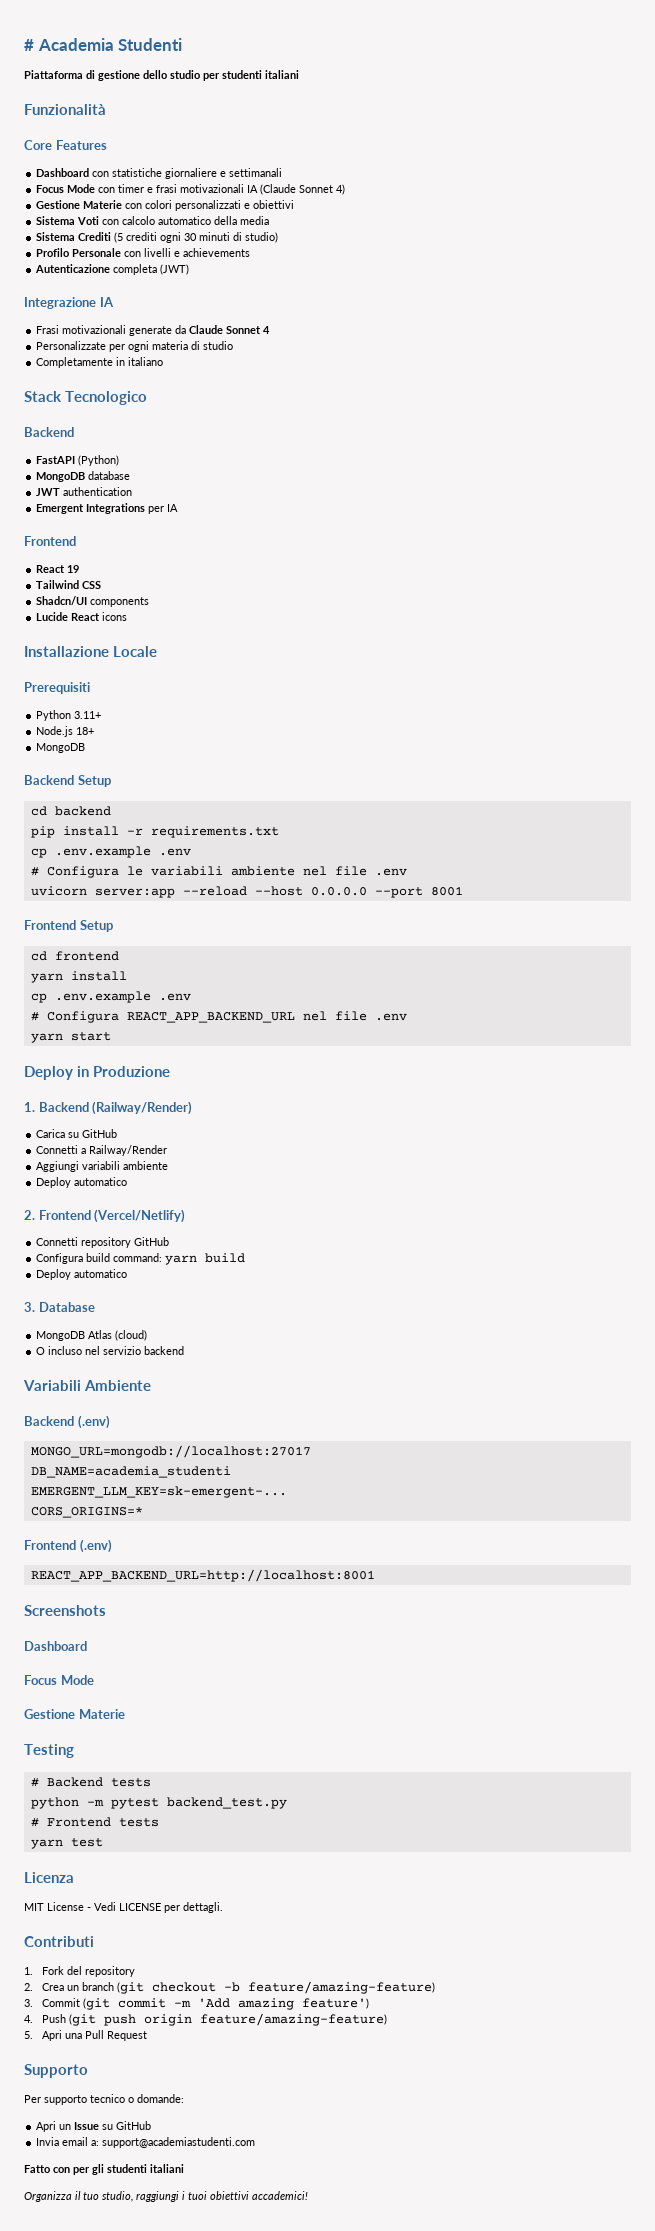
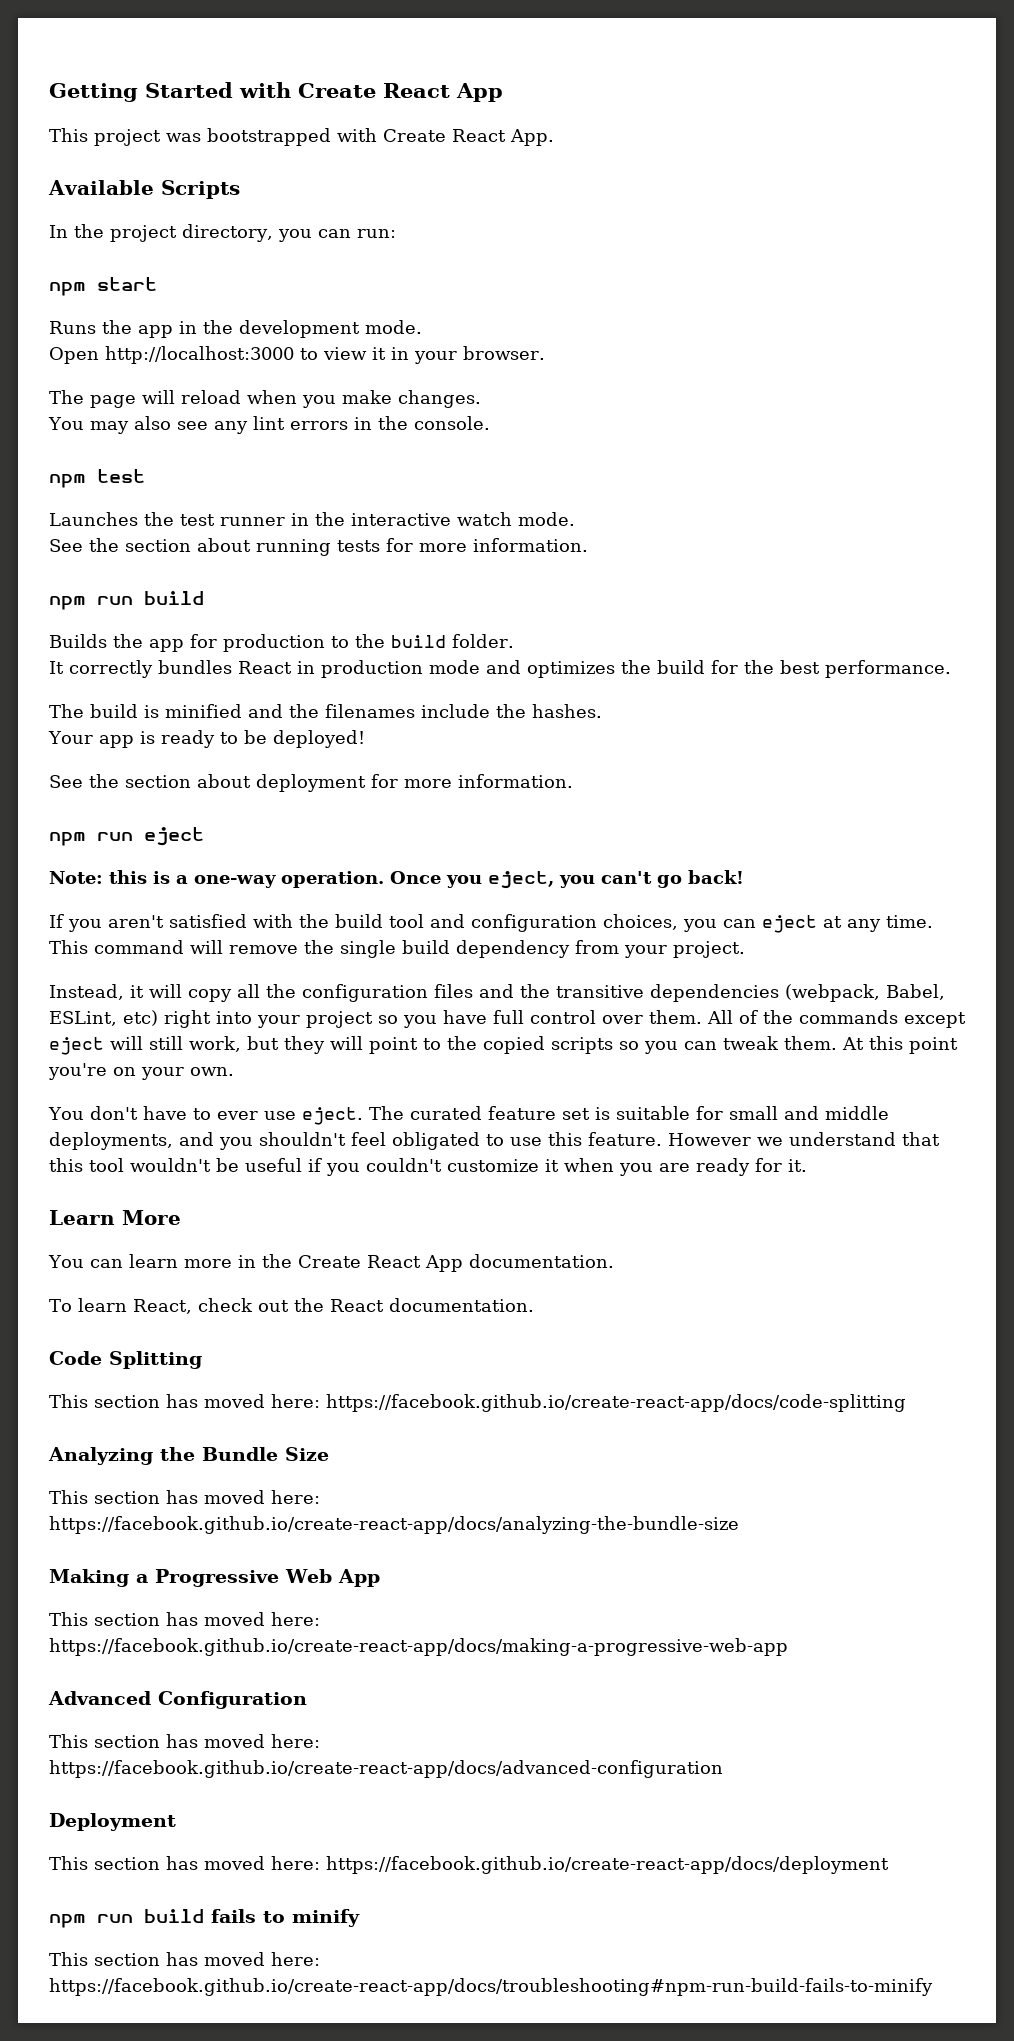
[24,38,183,51] [24,70,299,81] [24,104,106,115] [24,140,107,150] [36,168,283,179] [36,184,346,195] [36,200,295,211] [36,216,270,225] [36,232,279,243] [36,248,251,257] [35,264,190,275] [24,297,114,309] [36,325,271,336] [36,341,234,352] [36,357,164,368] [24,391,148,405] [24,427,74,437] [36,455,120,466] [36,471,131,482] [36,487,133,496] [36,503,179,514] [24,536,76,546] [36,565,80,573] [36,580,102,589] [36,596,150,607] [36,612,128,621] [24,646,158,657] [24,682,90,694] [36,710,102,721] [36,726,95,737] [36,743,86,753] [24,775,111,787] [30,806,111,816] [30,826,279,838] [30,846,191,858] [30,866,407,878] [30,886,463,898] [24,920,113,932] [30,951,119,961] [30,971,127,983] [30,991,191,1003] [30,1011,407,1023] [30,1032,111,1043] [24,1066,171,1080] [24,1101,193,1115] [36,1129,118,1138] [36,1145,168,1156] [36,1161,169,1172] [36,1177,128,1188] [24,1209,186,1223] [36,1237,170,1248] [36,1253,246,1265] [36,1269,128,1280] [24,1302,95,1312] [36,1330,148,1341] [36,1346,185,1355] [23,1380,152,1391] [24,1415,110,1429] [30,1445,311,1458] [30,1466,231,1478] [30,1486,287,1498] [30,1507,143,1518] [24,1539,112,1553] [30,1569,375,1582] [24,1605,106,1616] [24,1641,87,1651] [24,1675,94,1685] [24,1709,125,1719] [24,1744,74,1758] [30,1777,151,1787] [30,1797,287,1809] [30,1817,159,1827] [30,1838,103,1849] [24,1872,74,1883] [24,1902,223,1913] [24,1936,94,1947] [24,1966,136,1977] [24,1981,436,1994] [24,1998,370,2010] [24,2013,388,2026] [24,2030,148,2041] [24,2064,88,2078] [24,2094,184,2105] [36,2121,152,2132] [36,2137,256,2148] [24,2164,184,2175] [24,2191,308,2202] # Academia Studenti // Piattaforma di gestione dello studio per studenti italiani // Funzionalità // Core Features // Dashboard con statistiche giornaliere e settimanali // Focus Mode con timer e frasi motivazionali IA (Claude Sonnet 4) // Gestione Materie con colori personalizzati e obiettivi // Sistema Voti con calcolo automatico della media // Sistema Crediti (5 crediti ogni 30 minuti di studio) // Profilo Personale con livelli e achievements // Autenticazione completa (JWT) // Integrazione IA // Frasi motivazionali generate da Claude Sonnet 4 // Personalizzate per ogni materia di studio // Completamente in italiano // Stack Tecnologico // Backend // FastAPI (Python) // MongoDB database // JWT authentication // Emergent Integrations per IA // Frontend // React 19 // Tailwind CSS // Shadcn/UI components // Lucide React icons // Installazione Locale // Prerequisiti // Python 3.11+ // Node.js 18+ // MongoDB // Backend Setup // cd backend // pip install -r requirements.txt // cp .env.example .env // # Configura le variabili ambiente nel file .env // uvicorn server:app --reload --host 0.0.0.0 --port 8001 // Frontend Setup // cd frontend // yarn install // cp .env.example .env // # Configura REACT_APP_BACKEND_URL nel file .env // yarn start // Deploy in Produzione // 1. Backend (Railway/Render) // Carica su GitHub // Connetti a Railway/Render // Aggiungi variabili ambiente // Deploy automatico // 2. Frontend (Vercel/Netlify) // Connetti repository GitHub // Configura build command: yarn build // Deploy automatico // 3. Database // MongoDB Atlas (cloud) // O incluso nel servizio backend // Variabili Ambiente // Backend (.env) // MONGO_URL=mongodb://localhost:27017 // DB_NAME=academia_studenti // EMERGENT_LLM_KEY=sk-emergent-... // CORS_ORIGINS=* // Frontend (.env) // REACT_APP_BACKEND_URL=http://localhost:8001 // Screenshots // Dashboard // Focus Mode // Gestione Materie // Testing // # Backend tests // python -m pytest backend_test.py // # Frontend tests // yarn test // Licenza // MIT License - Vedi LICENSE per dettagli. // Contributi // 1. Fork del repository // 2. Crea un branch (git checkout -b feature/amazing-feature) // 3. Commit (git commit -m 'Add amazing feature') // 4. Push (git push origin feature/amazing-feature) // 5. Apri una Pull Request // Supporto // Per supporto tecnico o domande: // Apri un Issue su GitHub // Invia email a: support@academiastudenti.com // Fatto con per gli studenti italiani // Organizza il tuo studio, raggiungi i tuoi obiettivi accademici! -> [49,82,503,102] [49,128,554,146] [48,180,240,199] [49,224,396,242] [49,277,157,296] [49,320,422,338] [49,346,545,364] [49,390,481,408] [48,416,490,434] [49,469,145,488] [49,512,575,526] [49,538,588,556] [49,591,204,610] [49,634,514,652] [49,660,951,678] [49,704,602,718] [48,730,365,748] [49,774,573,792] [49,827,204,846] [49,870,744,889] [49,914,933,933] [49,940,745,958] [49,984,945,1002] [49,1010,966,1028] [49,1036,958,1055] [48,1063,234,1080] [48,1106,889,1125] [49,1132,940,1150] [49,1158,807,1176] [49,1210,181,1225] [48,1254,614,1272] [49,1298,534,1314] [49,1351,202,1369] [49,1394,906,1412] [48,1447,329,1465] [49,1490,320,1504] [49,1516,739,1534] [49,1569,380,1587] [49,1612,320,1626] [49,1638,788,1656] [48,1691,307,1709] [49,1734,320,1748] [49,1760,723,1778] [49,1813,176,1831] [49,1856,889,1874] [49,1909,360,1928] [49,1952,320,1966] [49,1978,933,1996] Getting Started with Create React App // This project was bootstrapped with Create React App. // Available Scripts // In the project directory, you can run: // npm start // Runs the app in the development mode. // Open http://localhost:3000 to view it in your browser. // The page will reload when you make changes. // You may also see any lint errors in the console. // npm test // Launches the test runner in the interactive watch mode. // See the section about running tests for more information. // npm run build // Builds the app for production to the build folder. // It correctly bundles React in production mode and optimizes the build for the best performance. // The build is minified and the filenames include the hashes. // Your app is ready to be deployed! // See the section about deployment for more information. // npm run eject // Note: this is a one-way operation. Once you eject, you can't go back! // If you aren't satisfied with the build tool and configuration choices, you can eject at any time. This command will remove the single build dependency from your project. // Instead, it will copy all the configuration files and the transitive dependencies (webpack, Babel, ESLint, etc) right into your project so you have full control over them. All of the commands except eject will still work, but they will point to the copied scripts so you can tweak them. At this point you're on your own. // You don't have to ever use eject. The curated feature set is suitable for small and middle deployments, and you shouldn't feel obligated to use this feature. However we understand that this tool wouldn't be useful if you couldn't customize it when you are ready for it. // Learn More // You can learn more in the Create React App documentation. // To learn React, check out the React documentation. // Code Splitting // This section has moved here: https://facebook.github.io/create-react-app/docs/code-splitting // Analyzing the Bundle Size // This section has moved here: https://facebook.github.io/create-react-app/docs/analyzing-the-bundle-size // Making a Progressive Web App // This section has moved here: https://facebook.github.io/create-react-app/docs/making-a-progressive-web-app // Advanced Configuration // This section has moved here: https://facebook.github.io/create-react-app/docs/advanced-configuration // Deployment // This section has moved here: https://facebook.github.io/create-react-app/docs/deployment // npm run build fails to minify // This section has moved here: https://facebook.github.io/create-react-app/docs/troubleshooting#npm-run-build-fails-to-minify

